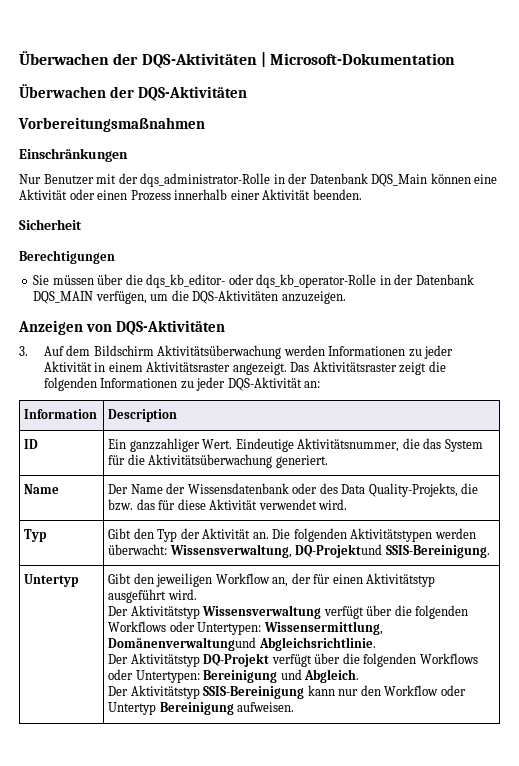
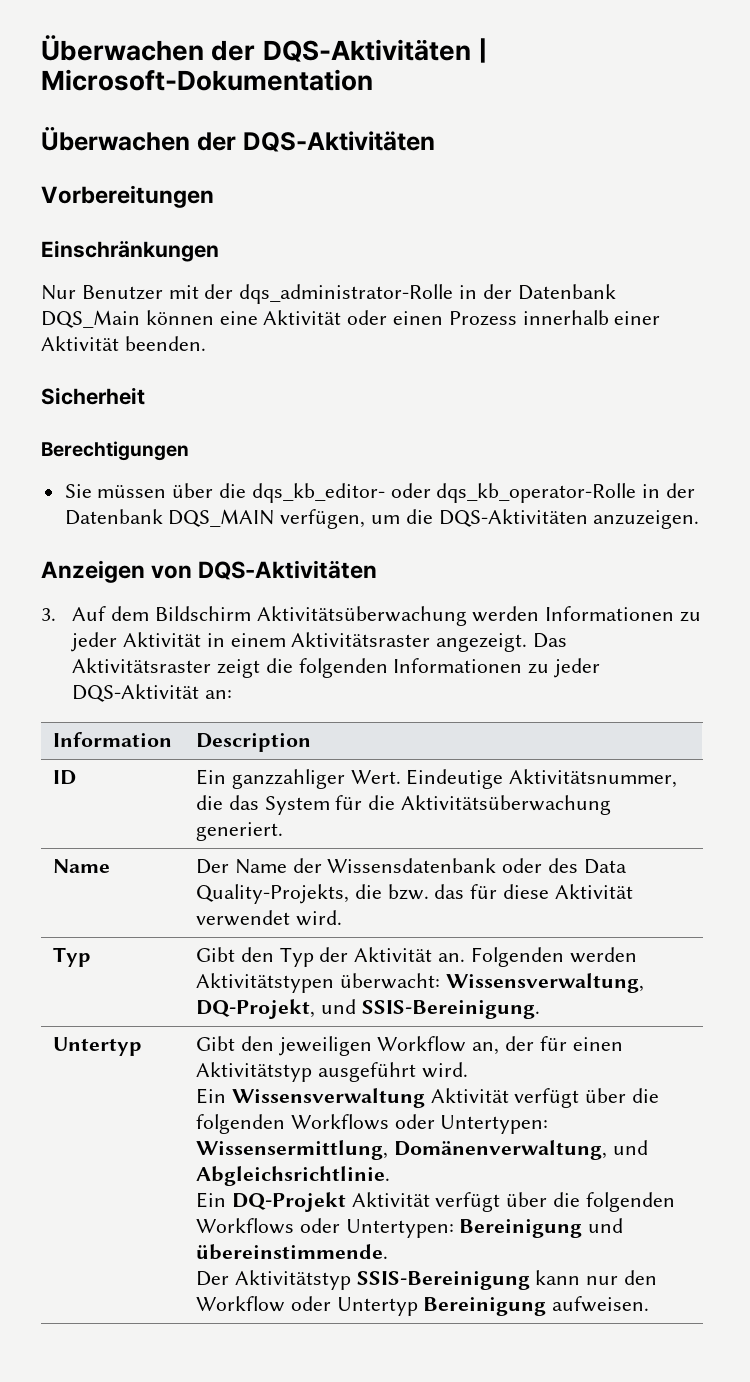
[18,117,205,132] Vorbereitungsmaßnahmen -> [41,185,214,208] Vorbereitungen
[272,528,476,542] [108,544,383,558] Die folgenden Aktivitätstypen werden überwacht: Wissensverwaltung, DQ-Projektund -> [470,947,637,967] [195,973,644,993] [195,999,356,1019] Folgenden werden Aktivitätstypen überwacht: Wissensverwaltung, DQ-Projekt, und
[108,605,322,619] Der Aktivitätstyp Wissensverwaltung -> [195,1088,509,1108] Ein Wissensverwaltung Aktivität
[108,637,257,651] Domänenverwaltungund -> [393,1140,648,1160] Domänenverwaltung, und
[108,653,270,667] Der Aktivitätstyp DQ-Projekt -> [195,1192,430,1212] Ein DQ-Projekt Aktivität
[304,669,360,683] Abgleich. -> [195,1244,388,1260] übereinstimmende.

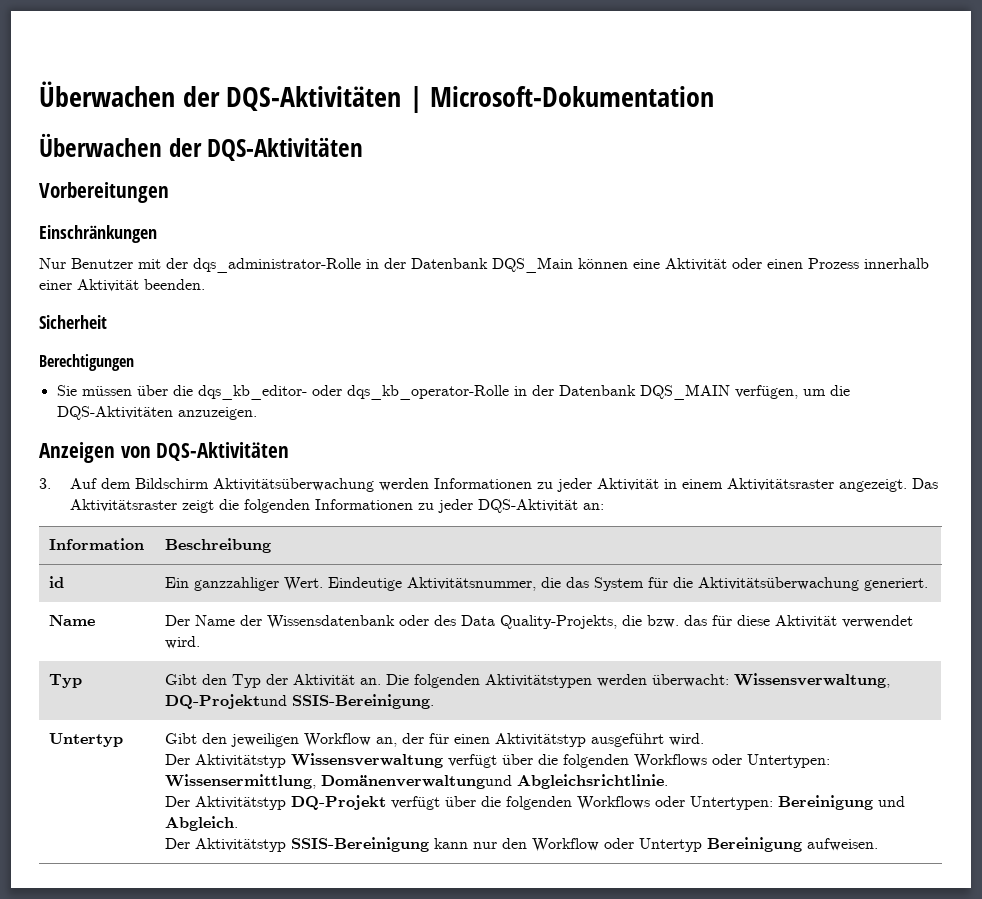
[195,733,311,752] [52,770,76,785] Description // ID -> [165,538,272,553] [49,576,65,588] Beschreibung // id
[470,947,637,967] [195,973,644,993] [195,999,356,1019] Folgenden werden Aktivitätstypen überwacht: Wissensverwaltung, DQ-Projekt, und -> [386,673,891,688] [165,694,288,709] Die folgenden Aktivitätstypen werden überwacht: Wissensverwaltung, DQ-Projektund
[195,1088,509,1108] Ein Wissensverwaltung Aktivität -> [165,753,444,768] Der Aktivitätstyp Wissensverwaltung
[393,1140,648,1160] Domänenverwaltung, und -> [321,775,513,789] Domänenverwaltungund
[195,1192,430,1212] Ein DQ-Projekt Aktivität -> [165,795,387,810] Der Aktivitätstyp DQ-Projekt
[195,1244,388,1260] übereinstimmende. -> [165,816,239,831] Abgleich.

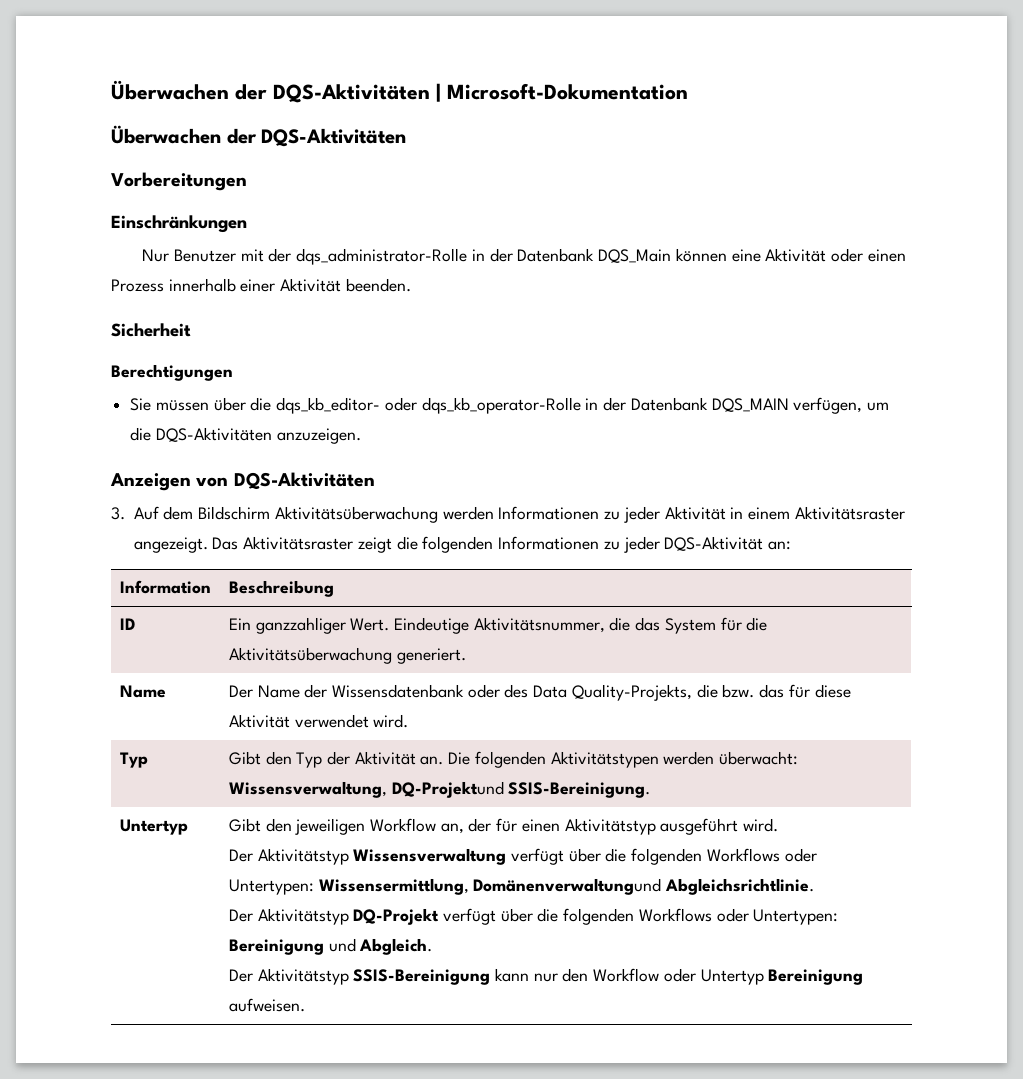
[49,576,65,588] id -> [119,618,135,630] ID

